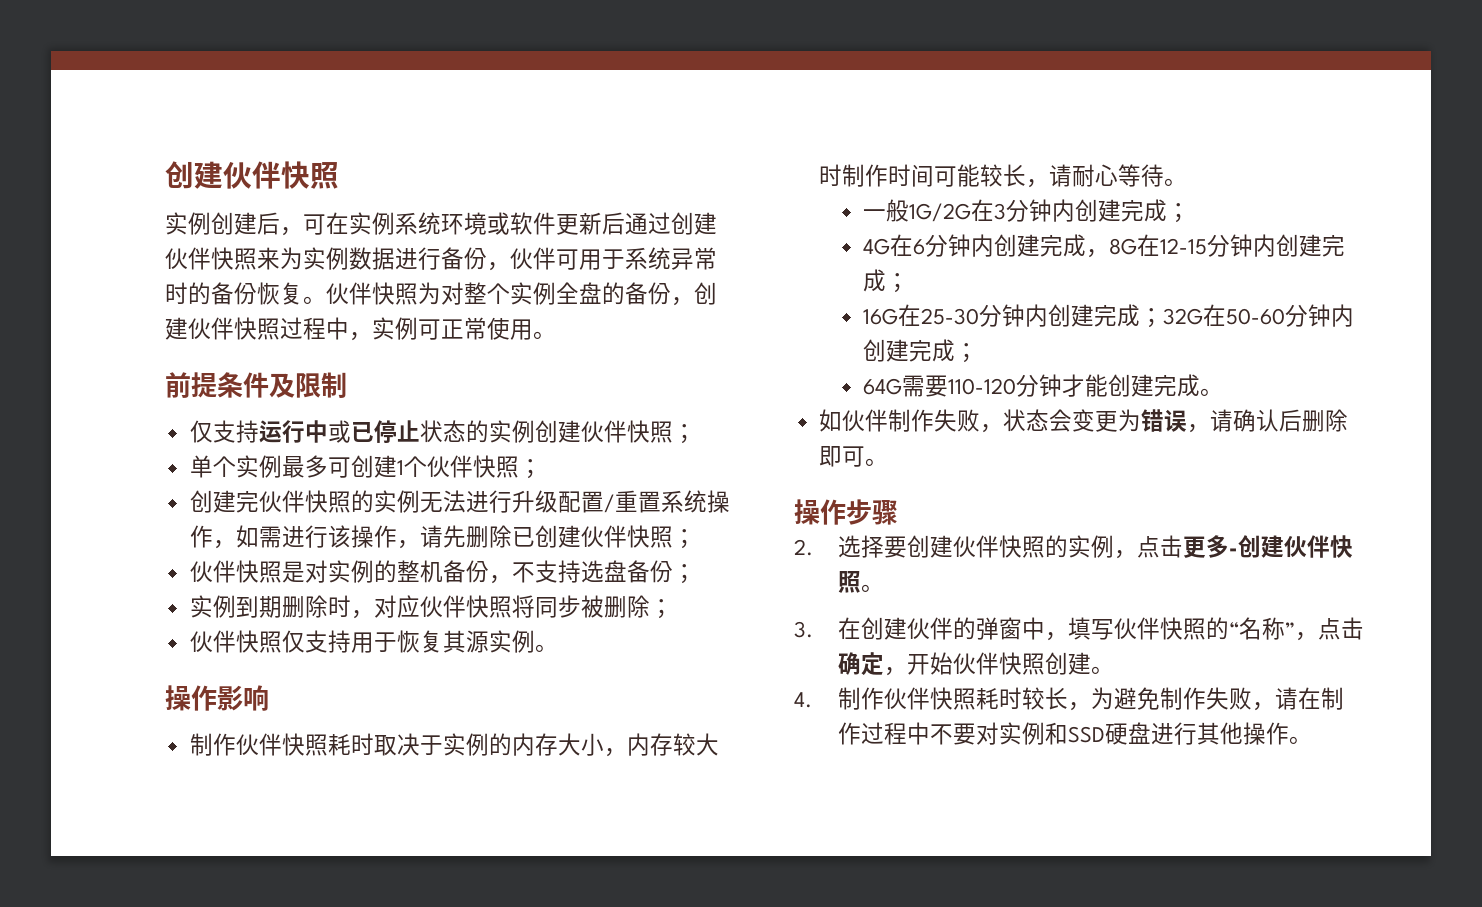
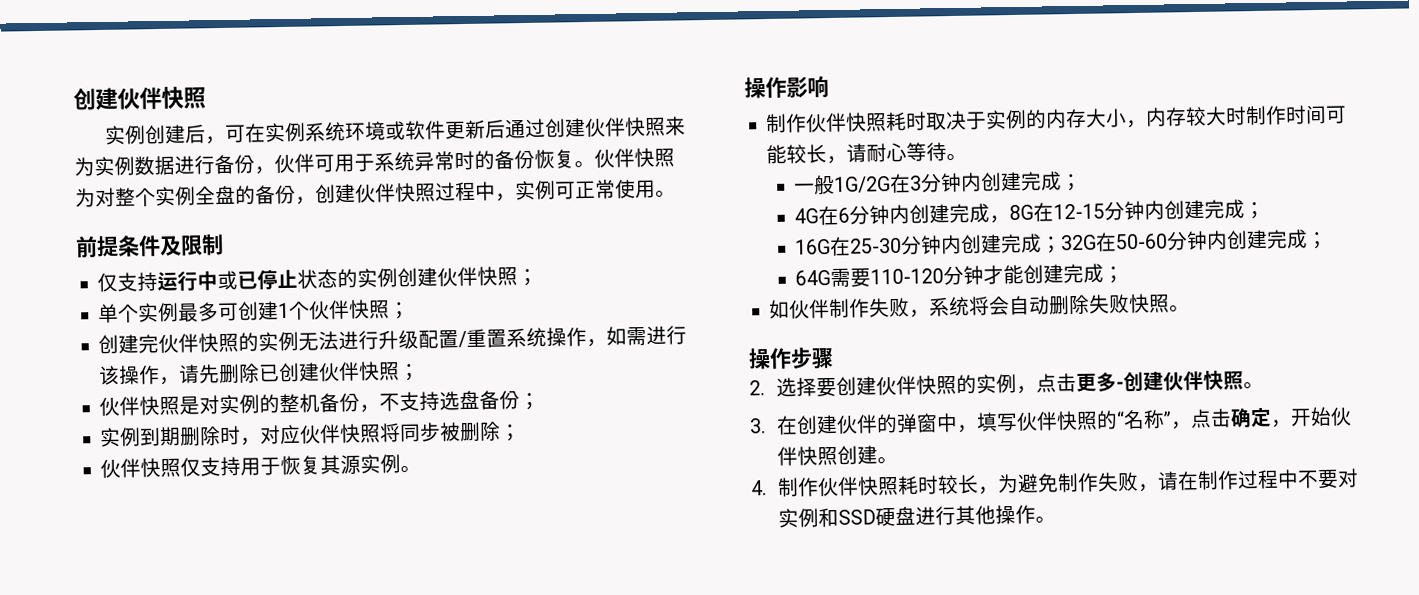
[1200,388,1224,396] 。 -> [1103,266,1125,284] ；
[1002,409,1348,433] [818,446,865,467] 状态会变更为错误，请确认后删除即可 -> [929,293,1171,317] 系统将会自动删除失败快照

